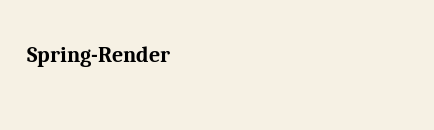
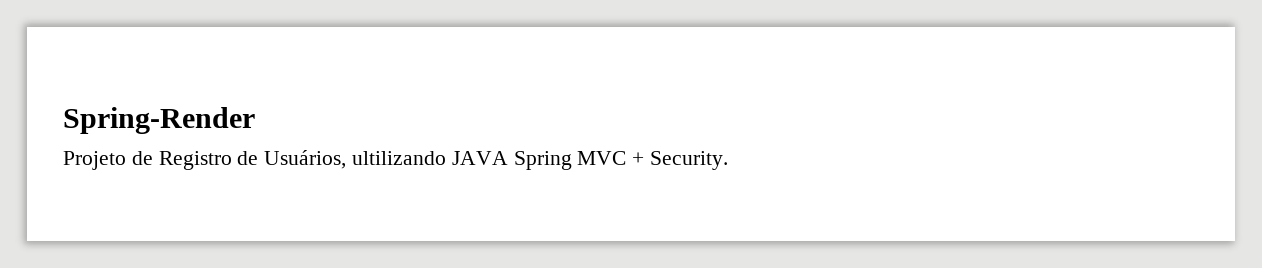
(170, 56) none -> [63,150,729,170] // Projeto de Registro de Usuários, ultilizando JAVA Spring MVC + Security.

